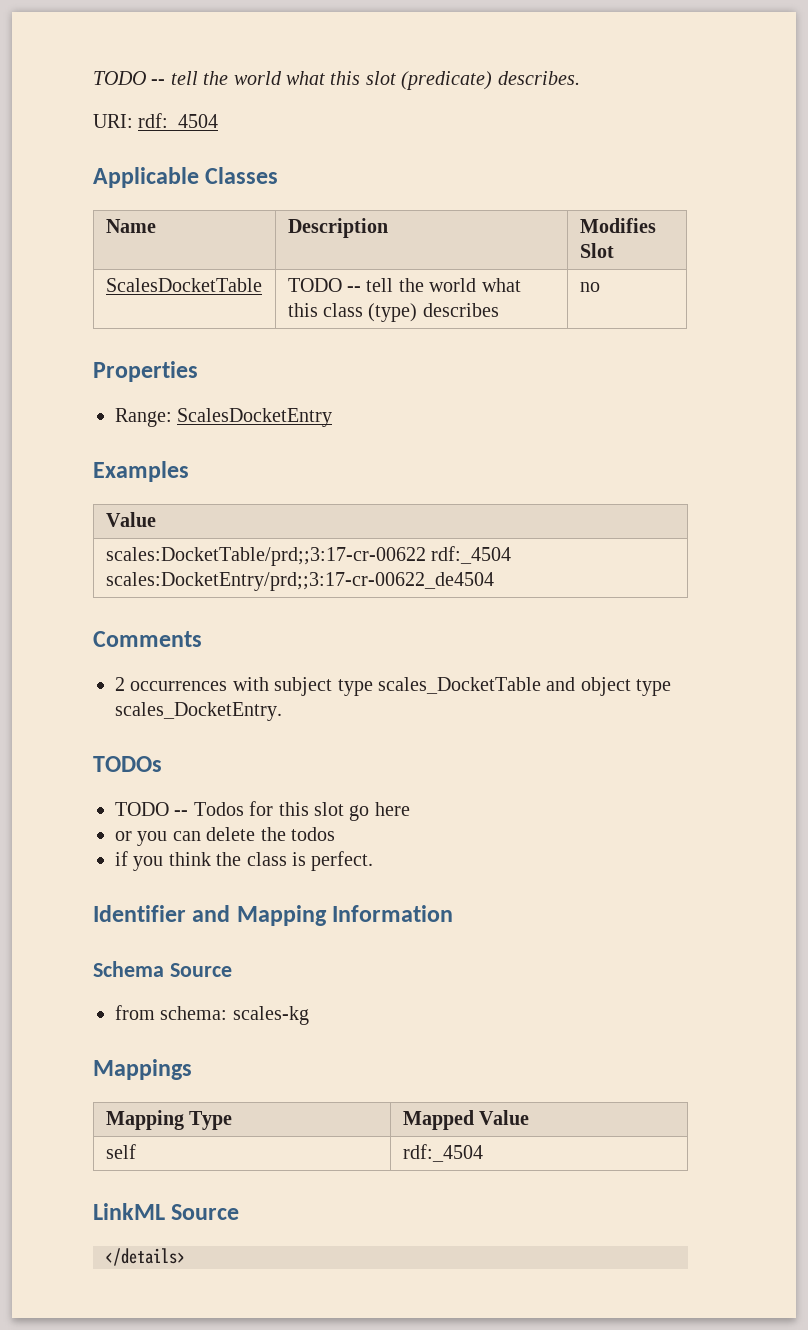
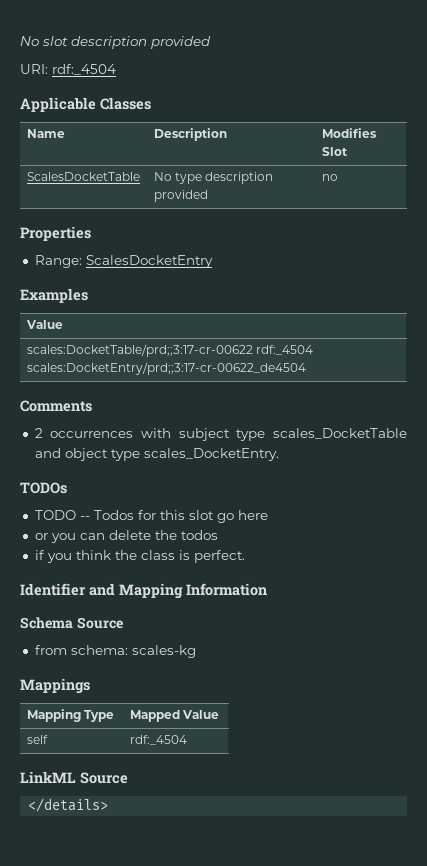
[93,71,580,90] TODO -- tell the world what this slot (predicate) describes. -> [20,36,211,49] No slot description provided
[287,278,521,292] [287,303,499,322] TODO -- tell the world what this class (type) describes -> [153,172,274,184] [153,190,208,202] No type description provided

